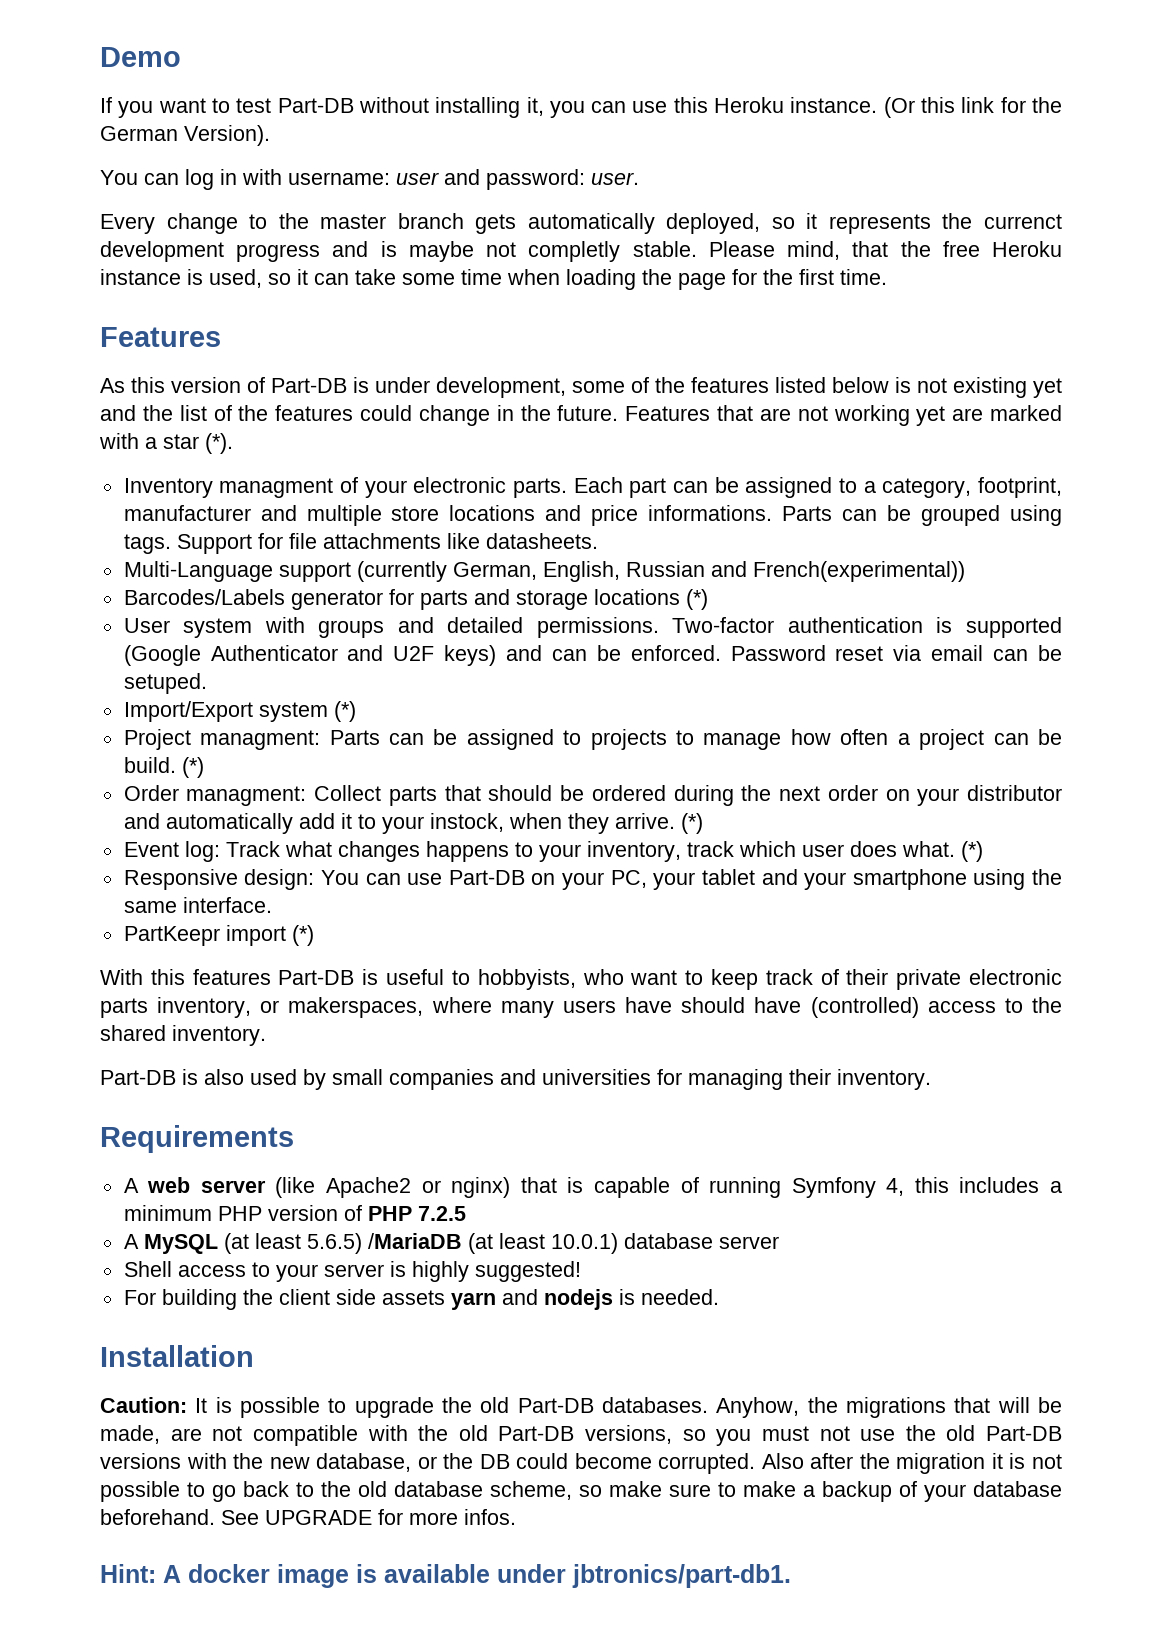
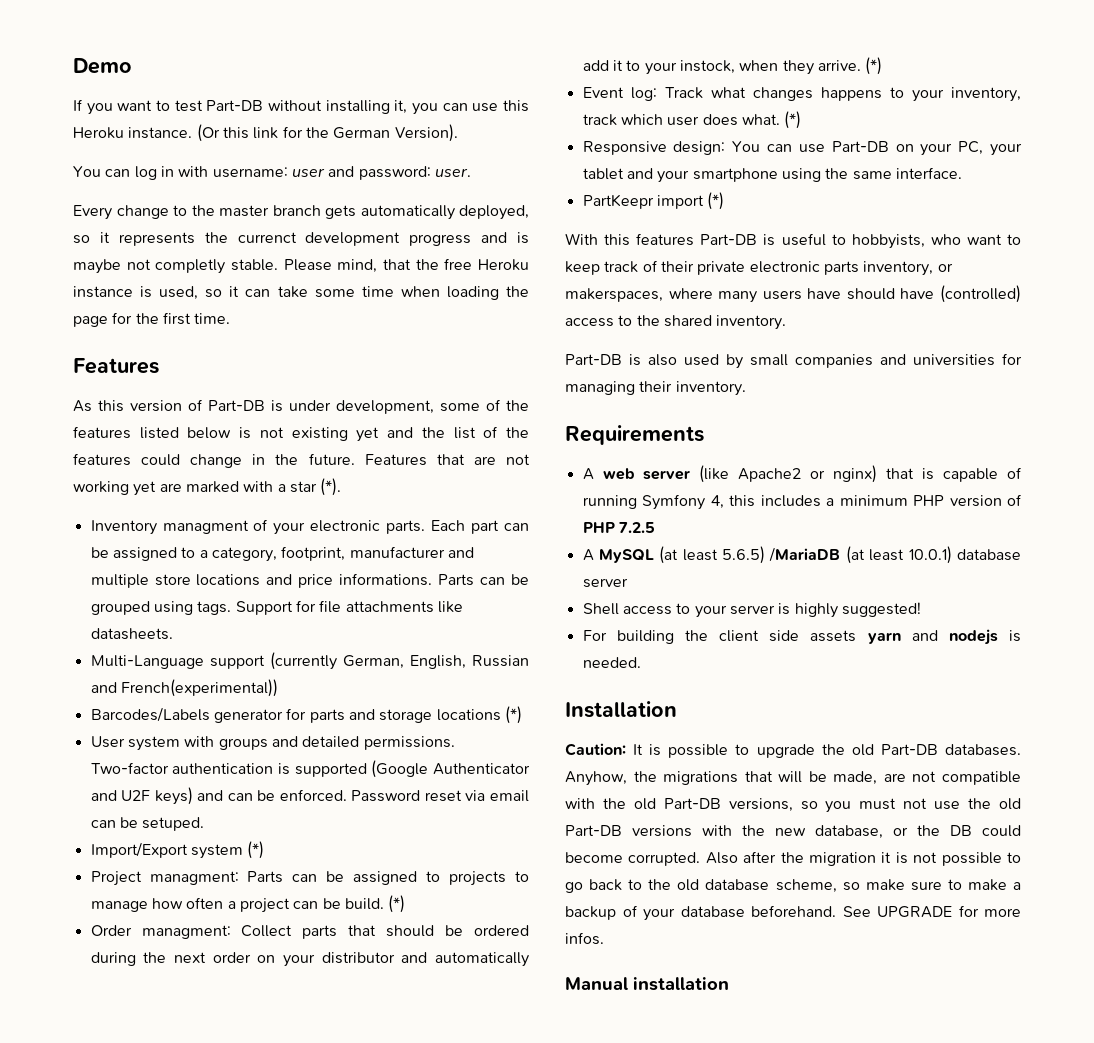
[100,1564,791,1588] Hint: A docker image is available under jbtronics/part-db1. -> [565,977,729,991] Manual installation

